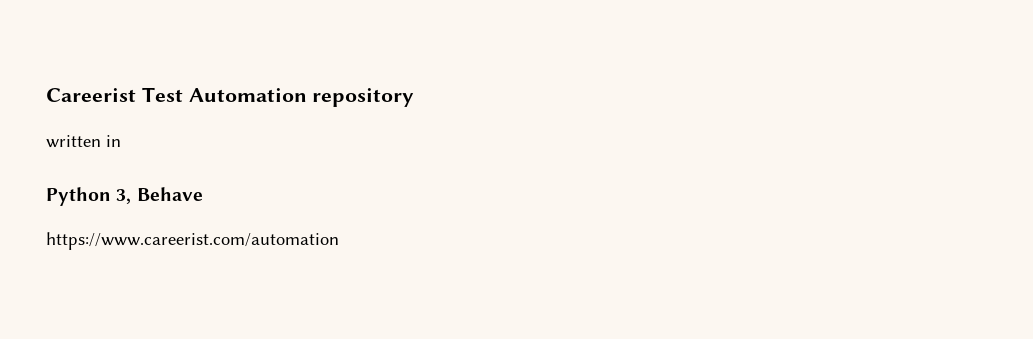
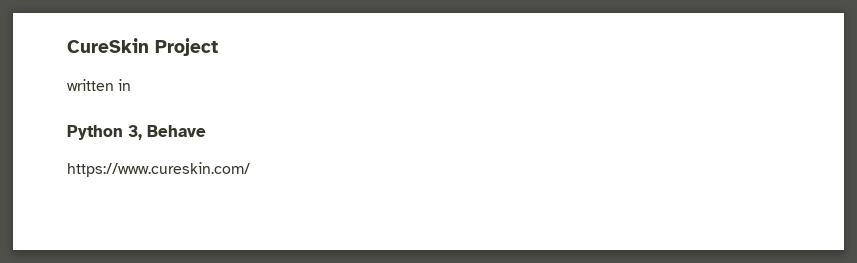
[46,87,415,107] Careerist Test Automation repository -> [67,38,218,56] CureSkin Project
[46,232,339,250] https://www.careerist.com/automation -> [67,162,250,177] https://www.cureskin.com/

